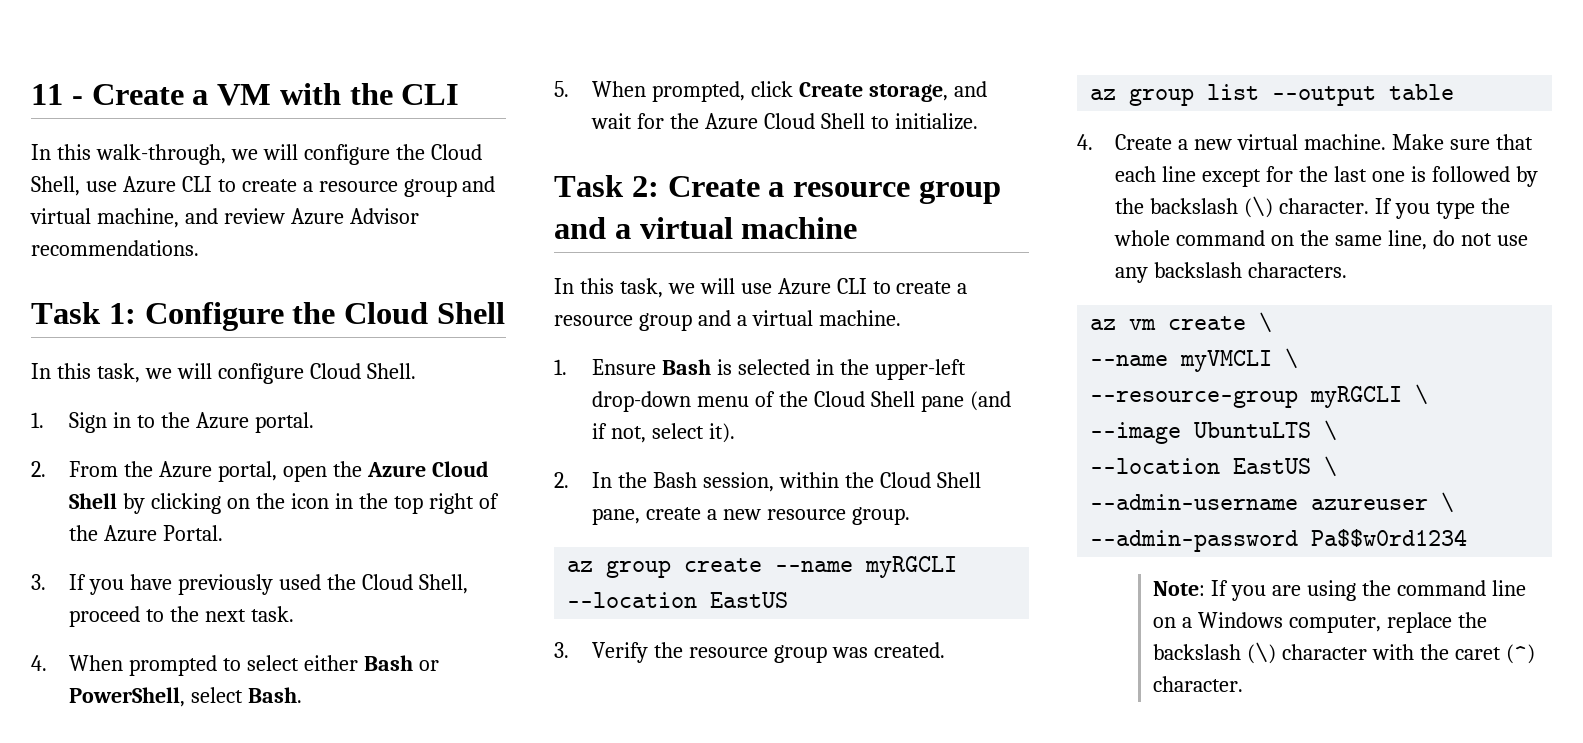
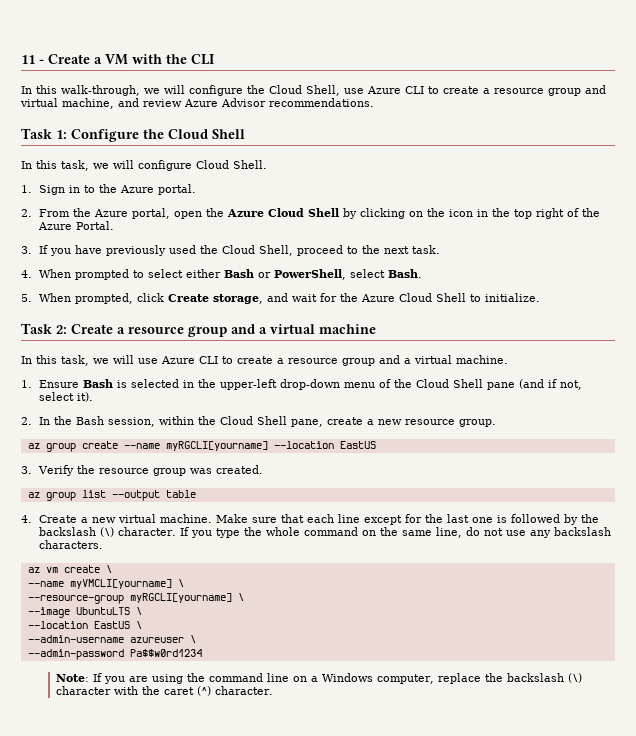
[865,556,958,578] myRGCLI -> [165,441,268,451] myRGCLI[yourname]
[1180,350,1273,372] myVMCLI -> [69,579,172,589] myVMCLI[yourname]
[1310,386,1403,408] myRGCLI -> [129,593,232,603] myRGCLI[yourname]

